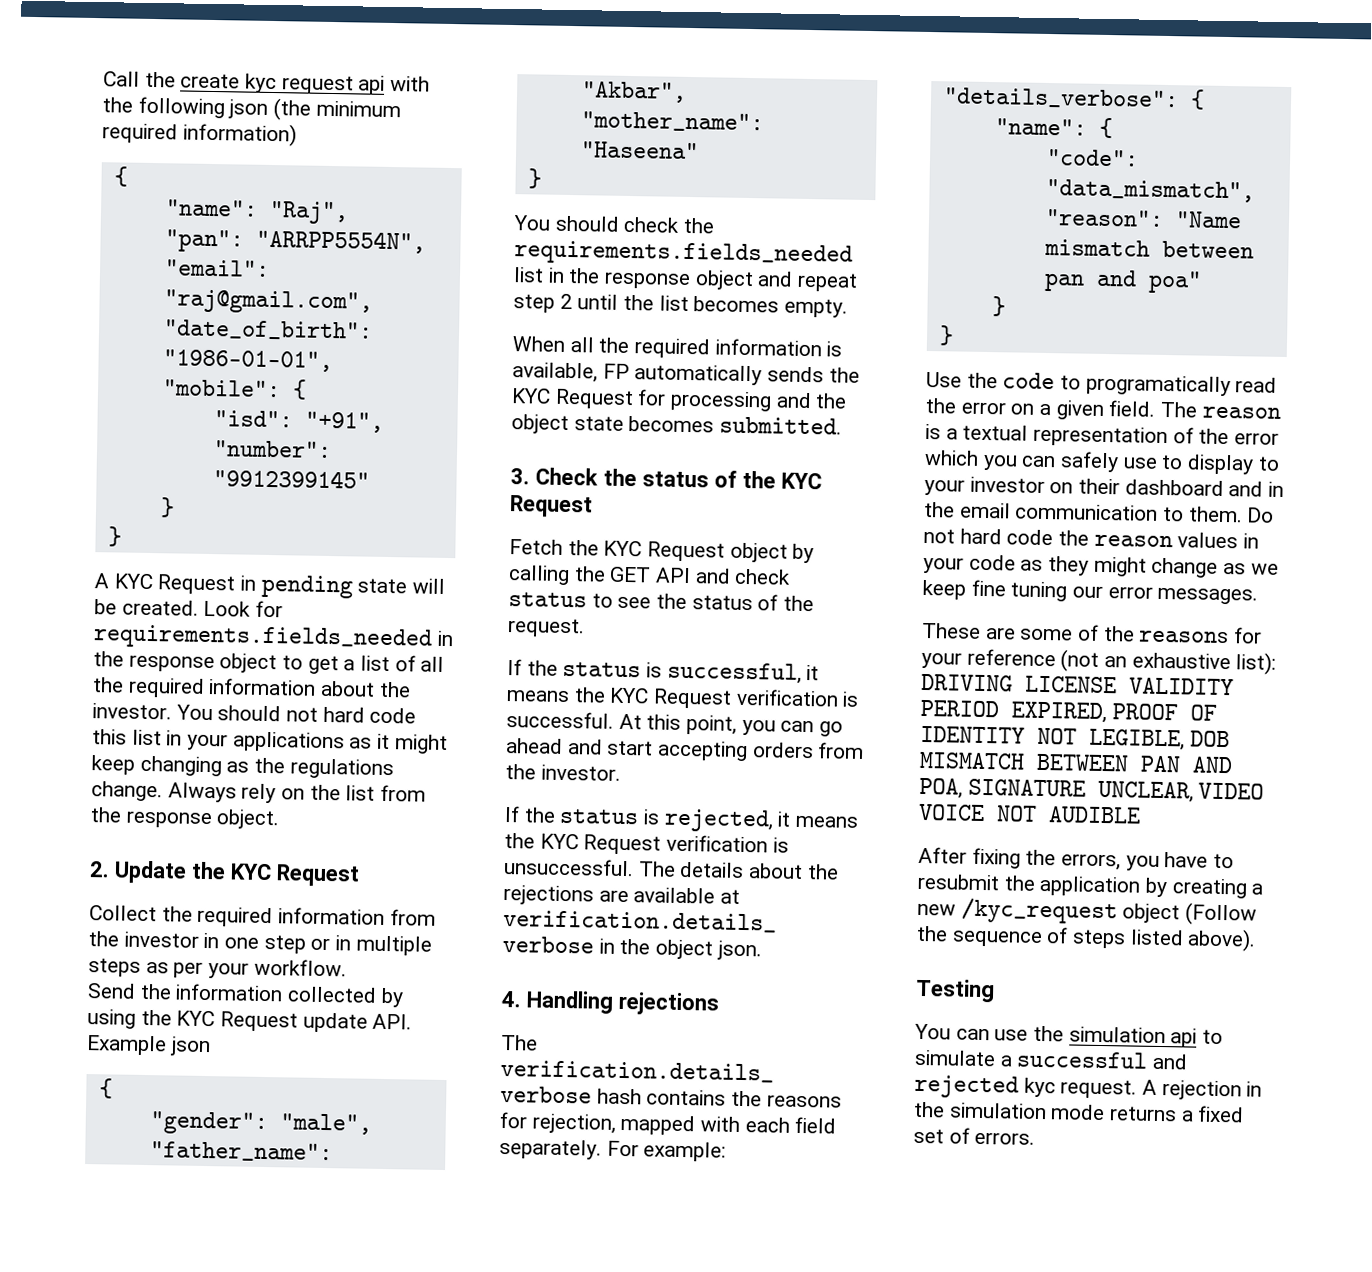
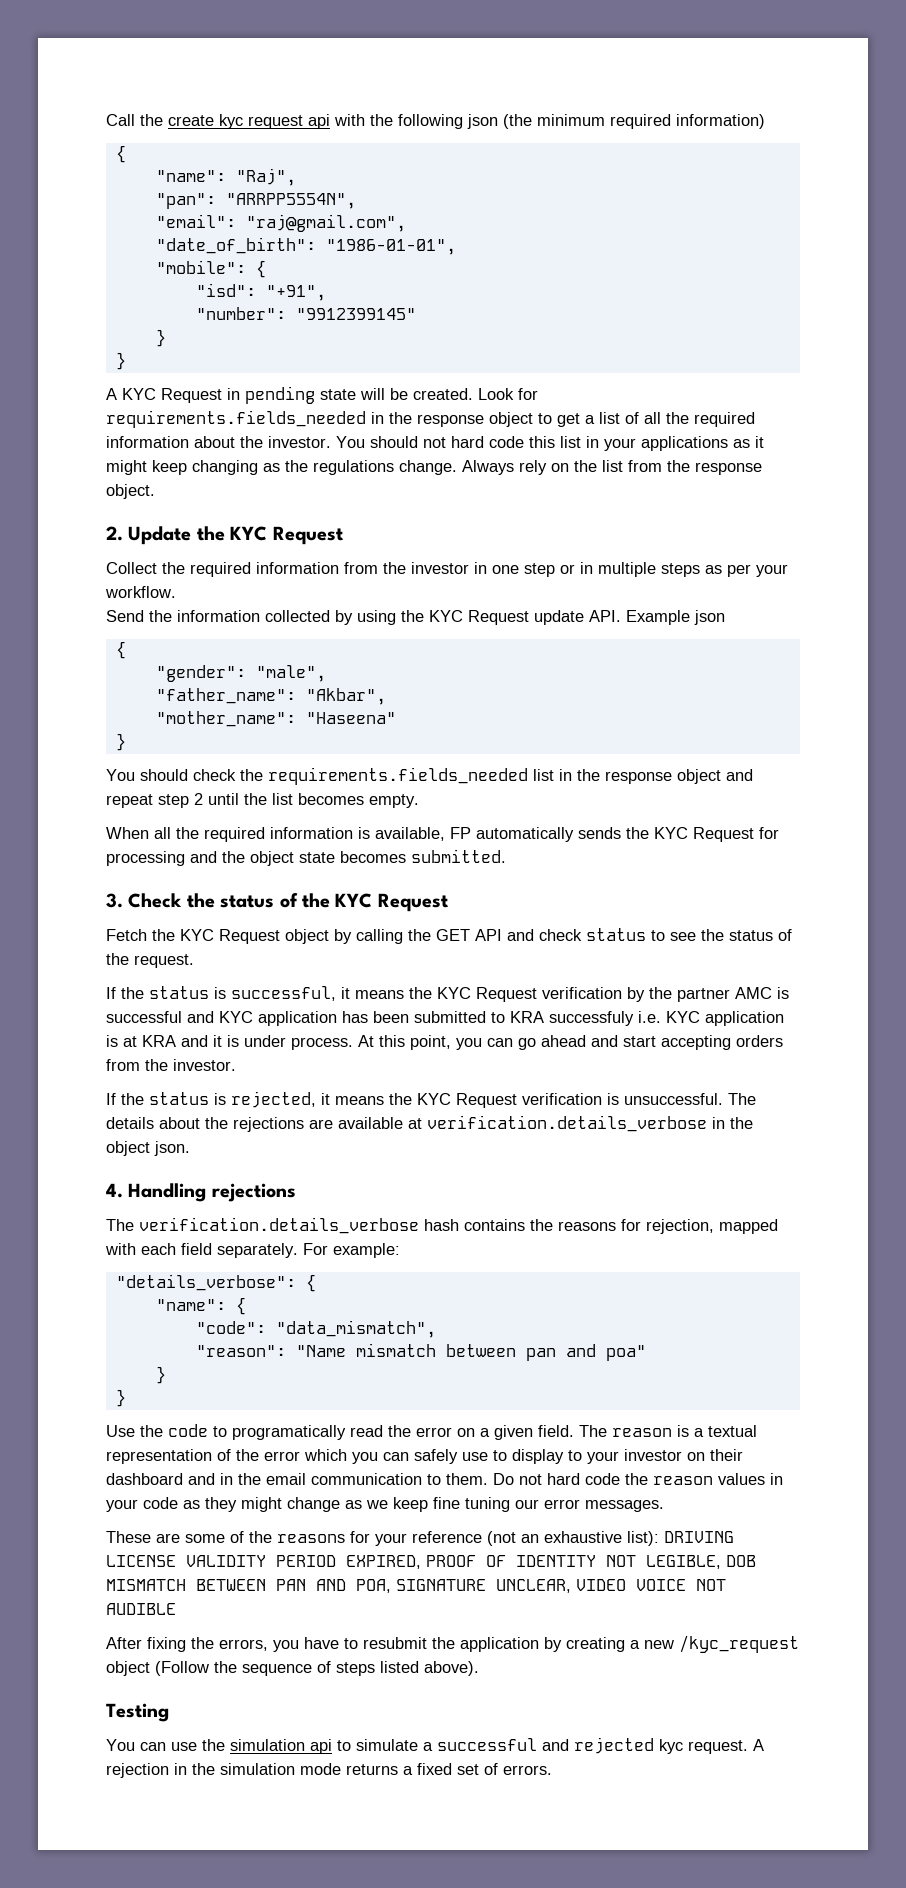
[842,691,860,707] [506,711,614,729] is successful. -> [627,987,789,1002] [106,1011,784,1026] [106,1035,353,1050] by the partner AMC is successful and KYC application has been submitted to KRA successfuly i.e. KYC application is at KRA and it is under process.

